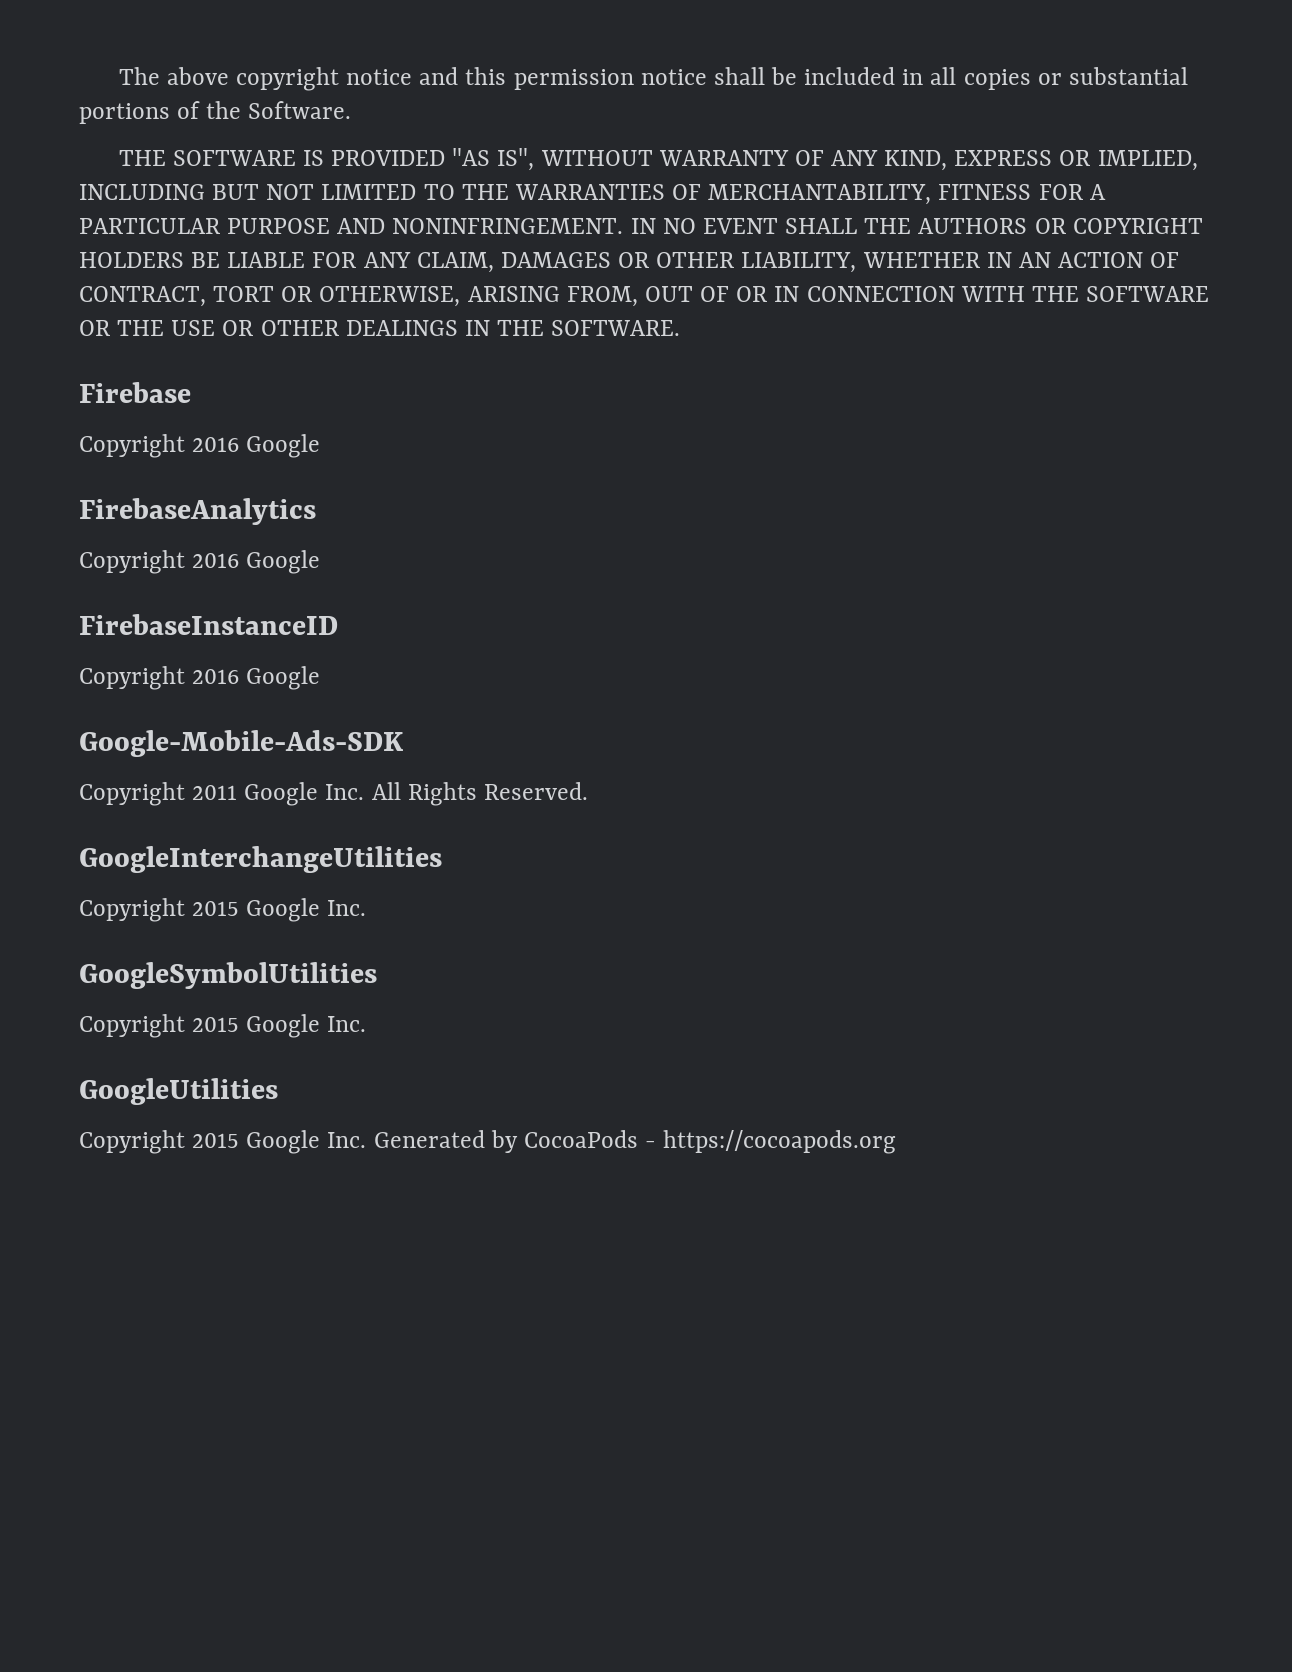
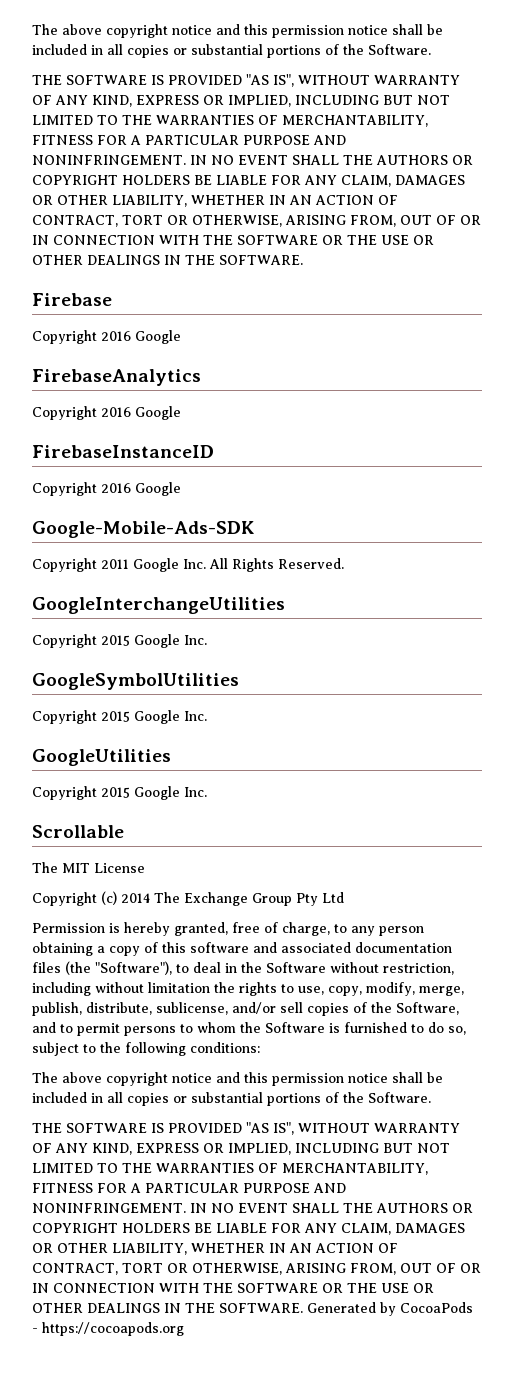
(367, 1140) none -> [32,825,124,838] [32,862,145,873] [32,891,344,906] [32,922,424,936] [32,942,452,956] [32,961,454,975] [32,982,464,996] [32,1002,459,1016] [32,1022,466,1036] [32,1042,260,1056] [32,1072,443,1086] [32,1092,431,1106] [32,1122,460,1135] [32,1143,450,1155] [32,1163,428,1175] [32,1183,346,1193] [32,1203,473,1213] [32,1223,465,1235] [32,1243,398,1255] [32,1263,481,1275] [32,1283,434,1293] [32,1303,303,1313] // Scrollable // The MIT License // Copyright (c) 2014 The Exchange Group Pty Ltd // Permission is hereby granted, free of charge, to any person obtaining a copy of this software and associated documentation files (the "Software"), to deal in the Software without restriction, including without limitation the rights to use, copy, modify, merge, publish, distribute, sublicense, and/or sell copies of the Software, and to permit persons to whom the Software is furnished to do so, subject to the following conditions: // The above copyright notice and this permission notice shall be included in all copies or substantial portions of the Software. // THE SOFTWARE IS PROVIDED "AS IS", WITHOUT WARRANTY OF ANY KIND, EXPRESS OR IMPLIED, INCLUDING BUT NOT LIMITED TO THE WARRANTIES OF MERCHANTABILITY, FITNESS FOR A PARTICULAR PURPOSE AND NONINFRINGEMENT. IN NO EVENT SHALL THE AUTHORS OR COPYRIGHT HOLDERS BE LIABLE FOR ANY CLAIM, DAMAGES OR OTHER LIABILITY, WHETHER IN AN ACTION OF CONTRACT, TORT OR OTHERWISE, ARISING FROM, OUT OF OR IN CONNECTION WITH THE SOFTWARE OR THE USE OR OTHER DEALINGS IN THE SOFTWARE.

